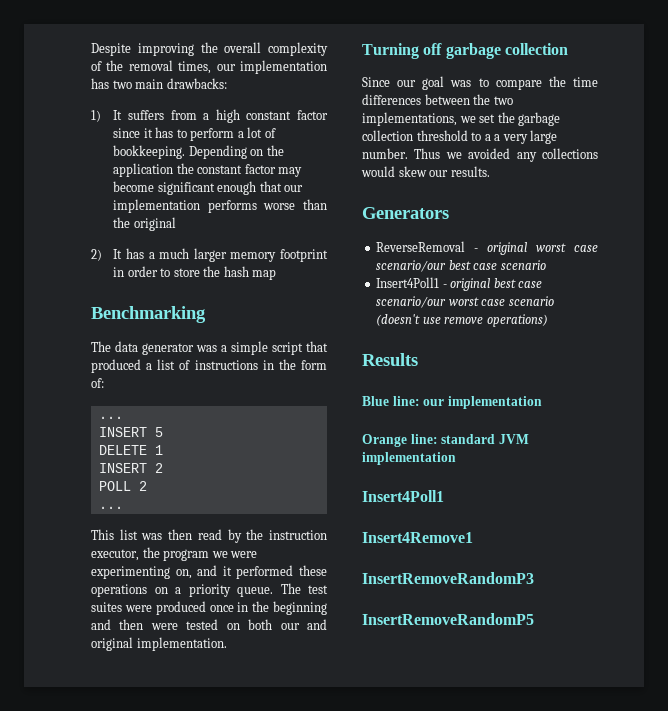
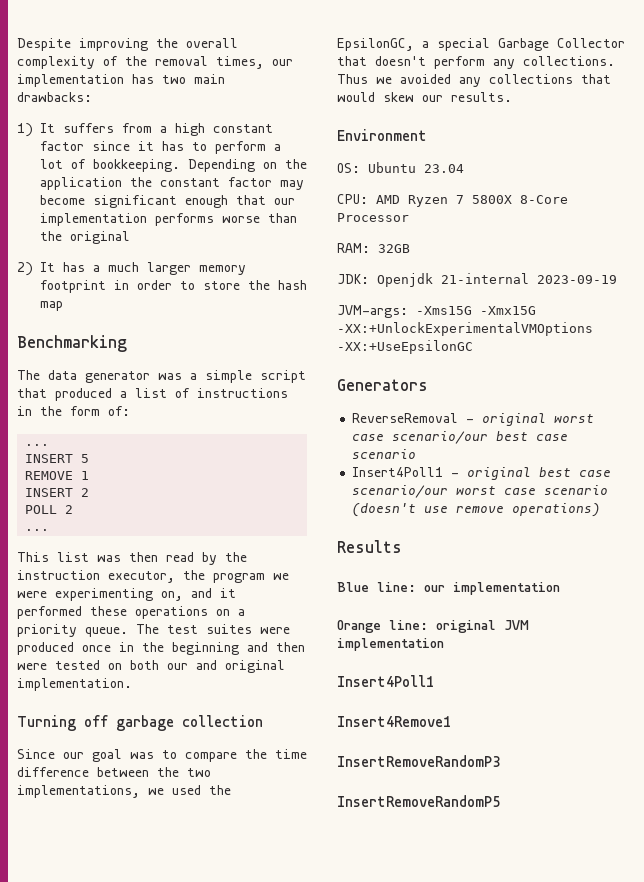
[98,445,147,455] DELETE -> [25,471,74,480] REMOVE
[362,94,421,105] differences -> [17,767,89,777] difference
[479,112,561,126] [362,130,558,144] [362,148,408,159] set the garbage collection threshold to a a very large number. -> [172,785,231,795] [337,38,625,51] [337,56,615,69] used the EpsilonGC, a special Garbage Collector that doesn't perform any collections.
(598, 153) none -> [581,74,611,84] that
(490, 171) none -> [337,129,427,141] [337,162,464,173] [337,194,568,207] [337,213,409,222] [337,243,410,253] [337,273,617,287] [337,305,536,318] [337,322,593,336] [337,340,473,354] // Environment // OS: Ubuntu 23.04 // CPU: AMD Ryzen 7 5800X 8-Core Processor // RAM: 32GB // JDK: Openjdk 21-internal 2023-09-19 // JVM-args: -Xms15G -Xmx15G -XX:+UnlockExperimentalVMOptions -XX:+UseEpsilonGC
[441,434,496,444] standard -> [436,620,496,633] original

